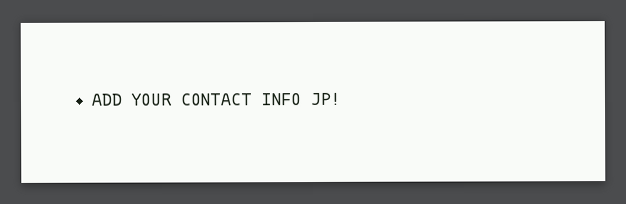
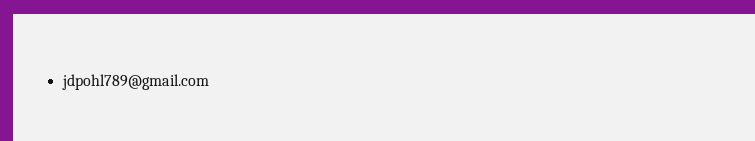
[91,92,342,106] ADD YOUR CONTACT INFO JP! -> [61,74,209,90] jdpohl789@gmail.com

